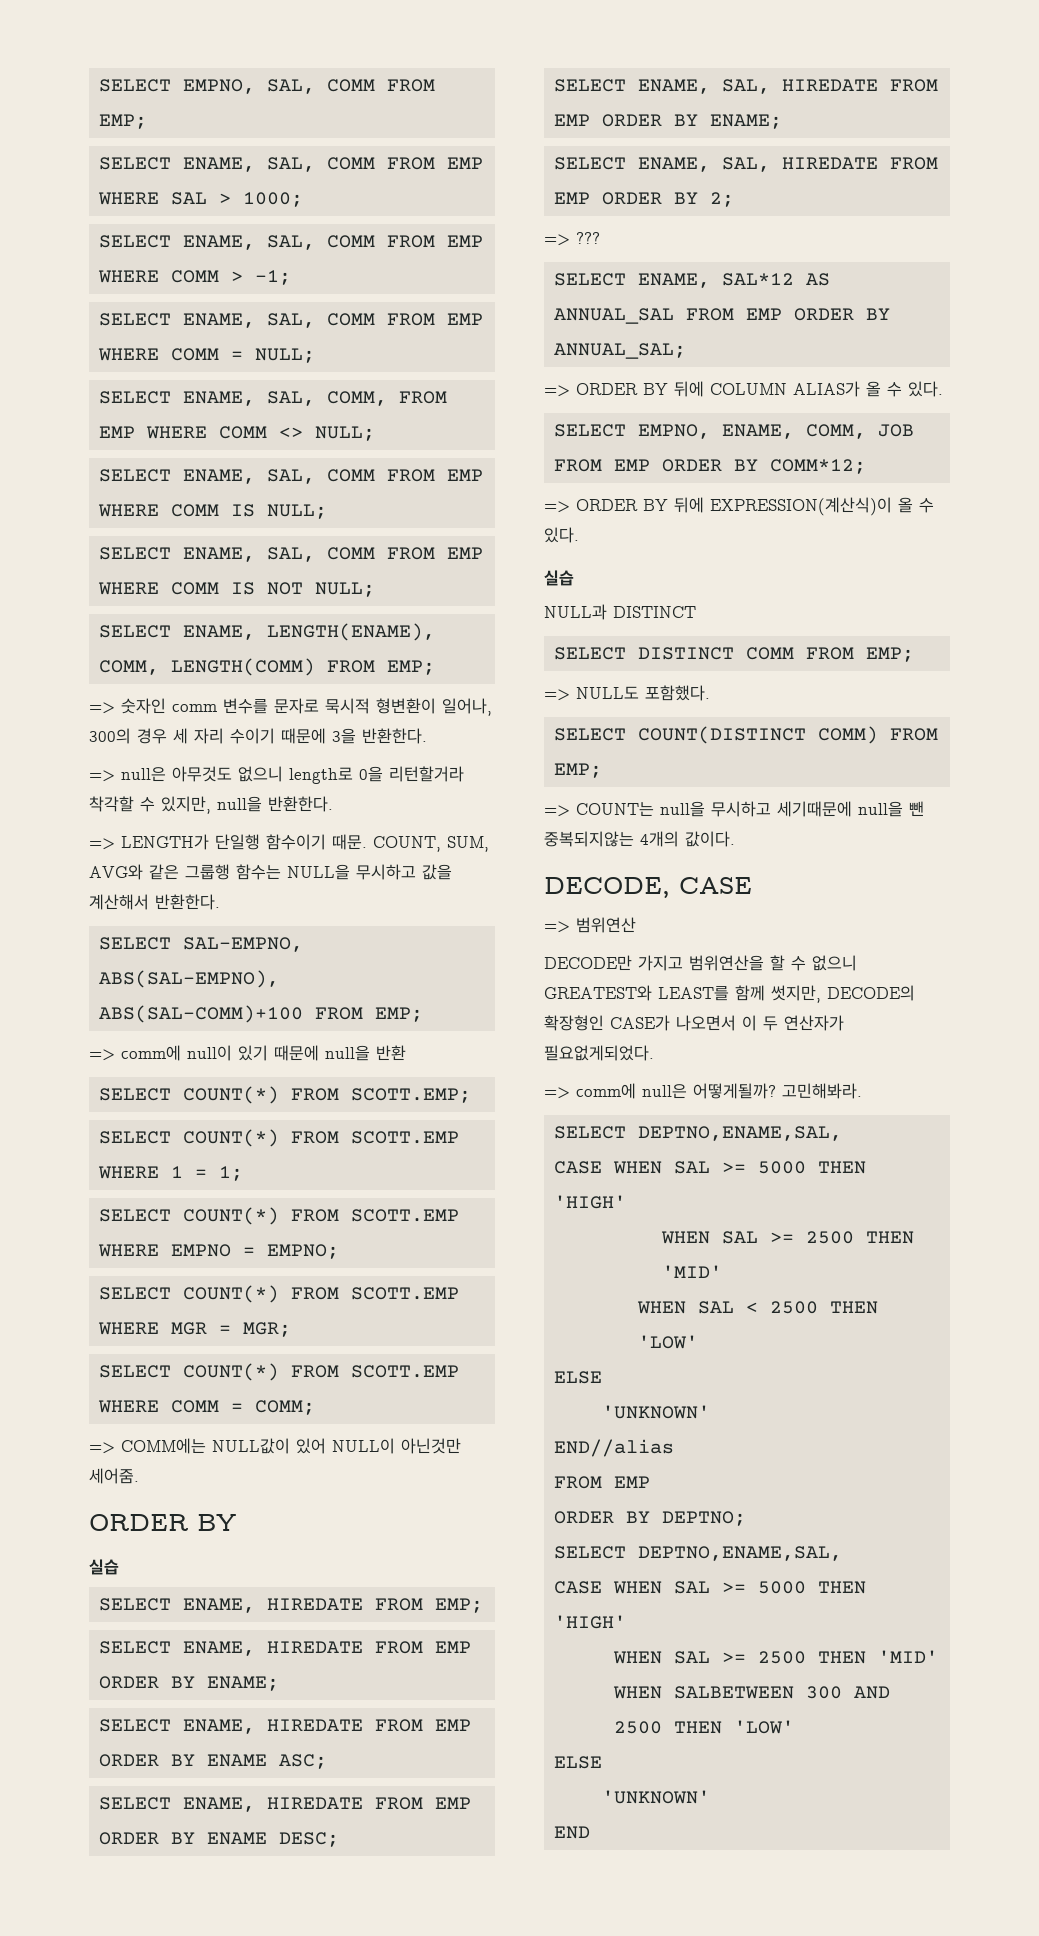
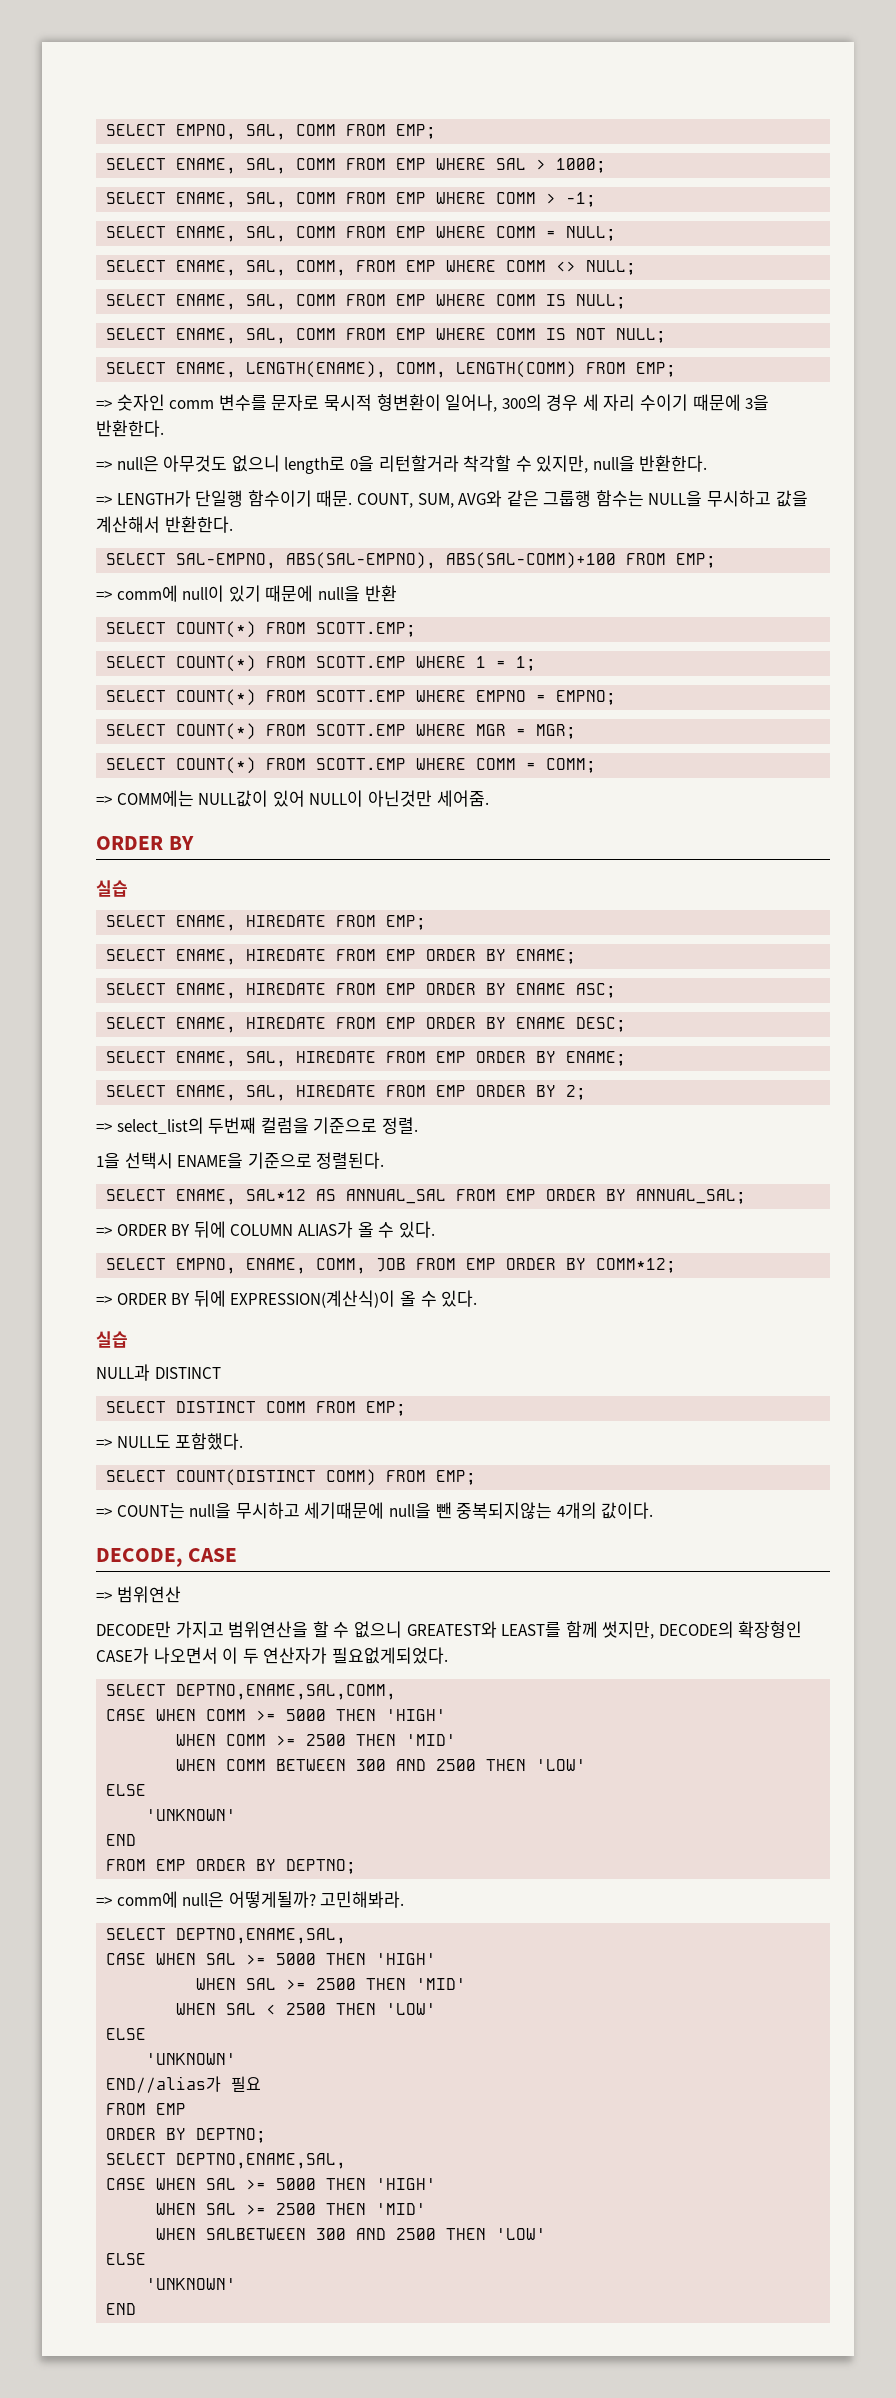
[576,232,600,244] ??? -> [116,1117,418,1134] [96,1152,385,1169] select_list의 두번째 컬럼을 기준으로 정렬. // 1을 선택시 ENAME을 기준으로 정렬된다.
(654, 1053) none -> [106,1684,397,1700] [106,1709,447,1721] [176,1734,457,1746] [176,1759,587,1771] [106,1784,147,1796] [146,1809,237,1821] [106,1834,137,1846] [106,1859,357,1874] // SELECT DEPTNO,ENAME,SAL,COMM, // CASE WHEN COMM >= 5000 THEN 'HIGH' // WHEN COMM >= 2500 THEN 'MID' // WHEN COMM BETWEEN 300 AND 2500 THEN 'LOW' // ELSE // 'UNKNOWN' // END // FROM EMP ORDER BY DEPTNO;
[554,1439,675,1457] END//alias -> [106,2076,262,2093] END//alias가 필요

